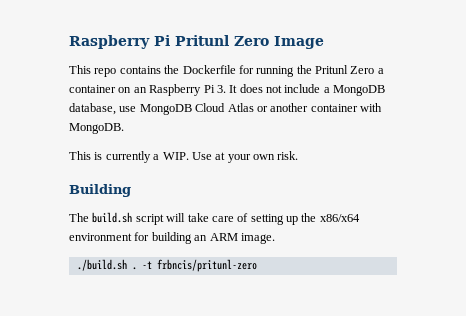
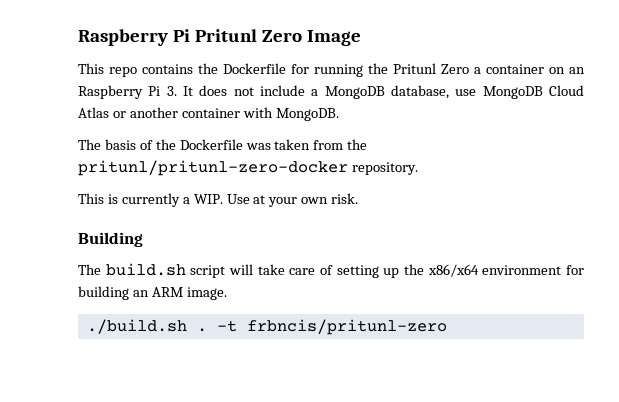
(124, 128) none -> [78,139,368,150] [78,160,418,176] // The basis of the Dockerfile was taken from the pritunl/pritunl-zero-docker repository.

